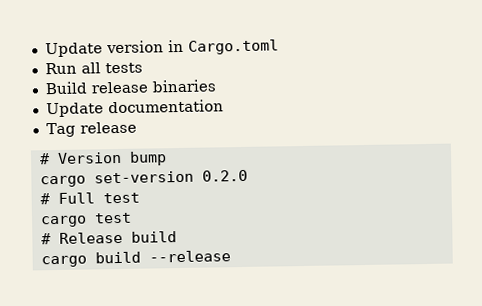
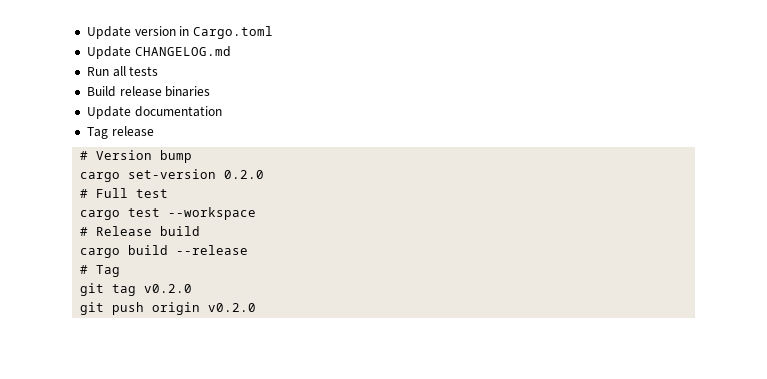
(279, 47) none -> [86,46,231,59] // Update CHANGELOG.md
(132, 218) none -> [168,207,257,220] --workspace
(231, 256) none -> [80,265,121,277] [80,283,193,296] [80,302,257,315] // # Tag // git tag v0.2.0 // git push origin v0.2.0

